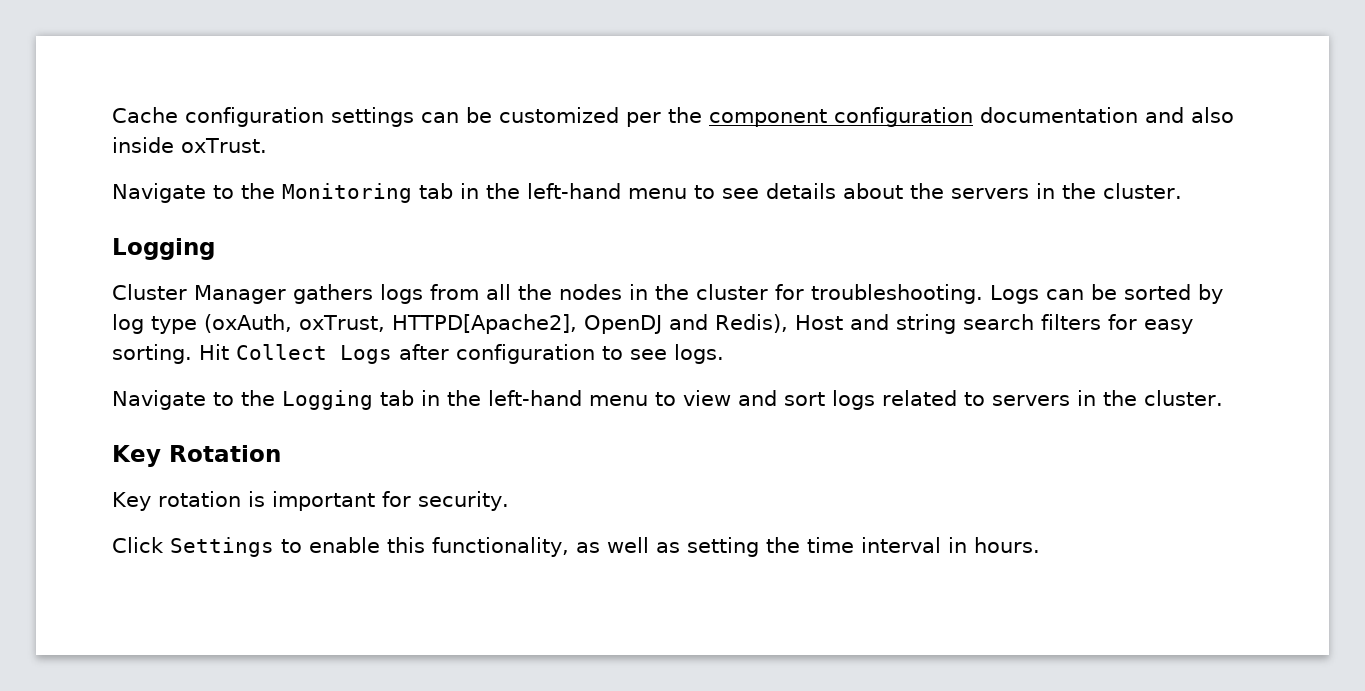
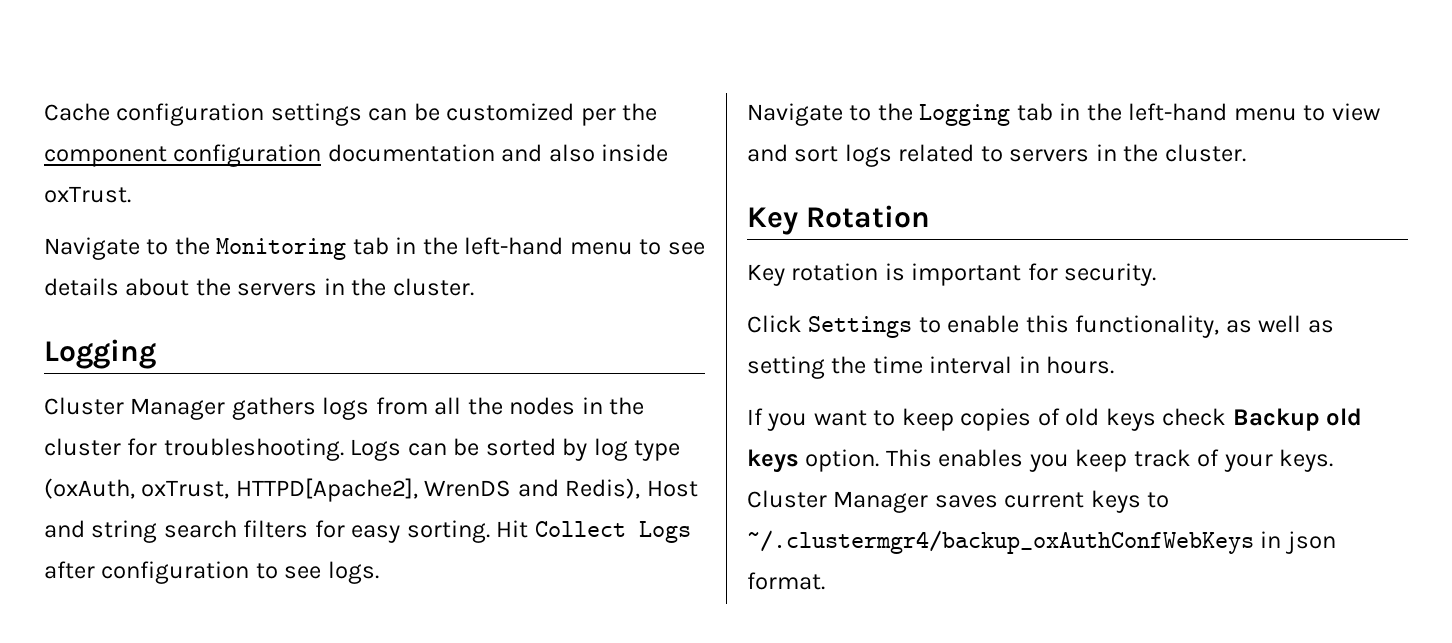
[583,315,662,334] OpenDJ -> [424,480,512,497] WrenDS
(1040, 545) none -> [747,408,1363,431] [747,449,1334,473] [747,490,1170,513] [747,530,1336,554] [747,572,825,590] // If you want to keep copies of old keys check Backup old keys option. This enables you keep track of your keys. Cluster Manager saves current keys to ~/.clustermgr4/backup_oxAuthConfWebKeys in json format.

